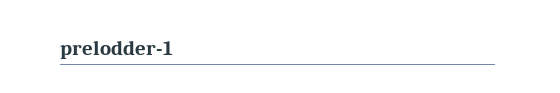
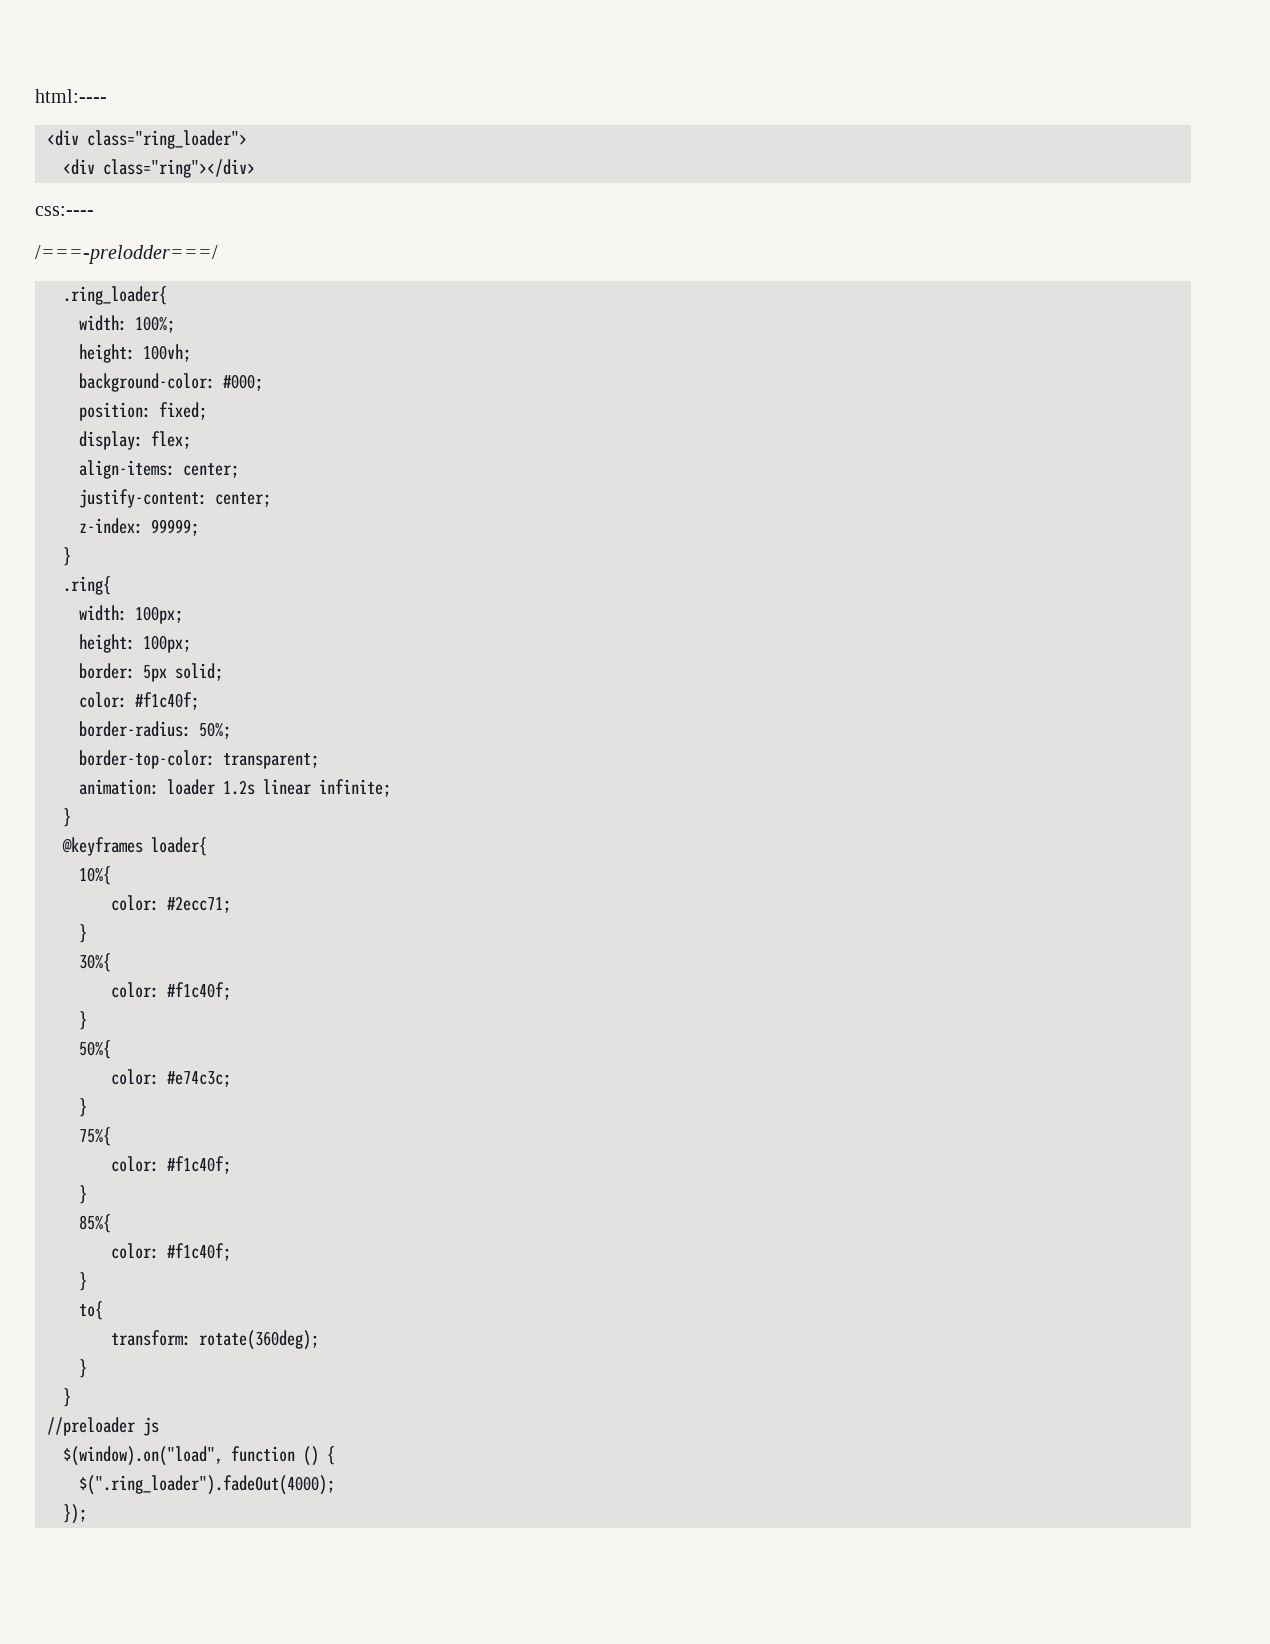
[60,40,173,59] prelodder-1 -> [35,89,107,103] [47,130,247,149] [63,159,255,178] [35,206,94,216] [35,245,218,264] [63,286,167,305] [79,315,175,333] [79,344,191,363] [79,373,263,392] [79,402,207,421] [79,431,191,450] [79,460,239,479] [79,489,271,508] [79,518,199,536] [63,547,71,566] [63,576,111,595] [79,605,183,624] [79,634,191,653] [79,663,223,682] [79,692,199,710] [79,721,231,739] [79,750,319,769] [79,779,391,797] [63,808,71,827] [62,837,207,856] [79,866,111,885] [111,895,231,913] [79,924,87,943] [79,953,111,972] [111,982,231,1000] [79,1011,87,1030] [79,1040,111,1059] [111,1069,231,1087] [79,1098,87,1117] [79,1127,111,1146] [111,1156,231,1174] [79,1185,87,1204] [79,1214,111,1233] [111,1243,231,1261] [79,1272,87,1291] [79,1301,103,1320] [111,1330,319,1350] [79,1359,87,1378] [63,1388,71,1407] [47,1417,159,1436] [63,1446,335,1466] [79,1475,335,1495] [63,1504,87,1524] html:---- // <div class="ring_loader"> // <div class="ring"></div> // css:---- // /===-prelodder===/ // .ring_loader{ // width: 100%; // height: 100vh; // background-color: #000; // position: fixed; // display: flex; // align-items: center; // justify-content: center; // z-index: 99999; // } // .ring{ // width: 100px; // height: 100px; // border: 5px solid; // color: #f1c40f; // border-radius: 50%; // border-top-color: transparent; // animation: loader 1.2s linear infinite; // } // @keyframes loader{ // 10%{ // color: #2ecc71; // } // 30%{ // color: #f1c40f; // } // 50%{ // color: #e74c3c; // } // 75%{ // color: #f1c40f; // } // 85%{ // color: #f1c40f; // } // to{ // transform: rotate(360deg); // } // } // //preloader js // $(window).on("load", function () { // $(".ring_loader").fadeOut(4000); // });

